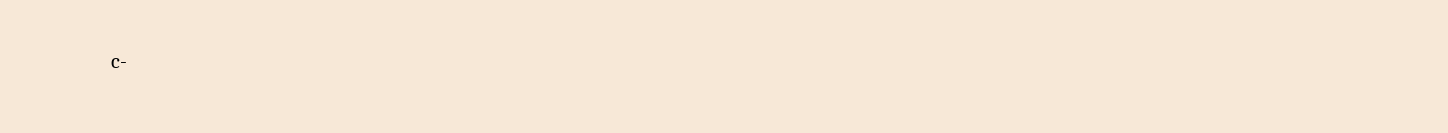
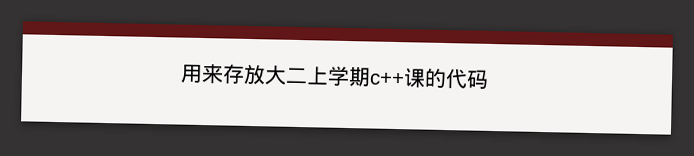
[111,58,127,68] c- -> [179,63,489,89] 用来存放大二上学期c++课的代码

